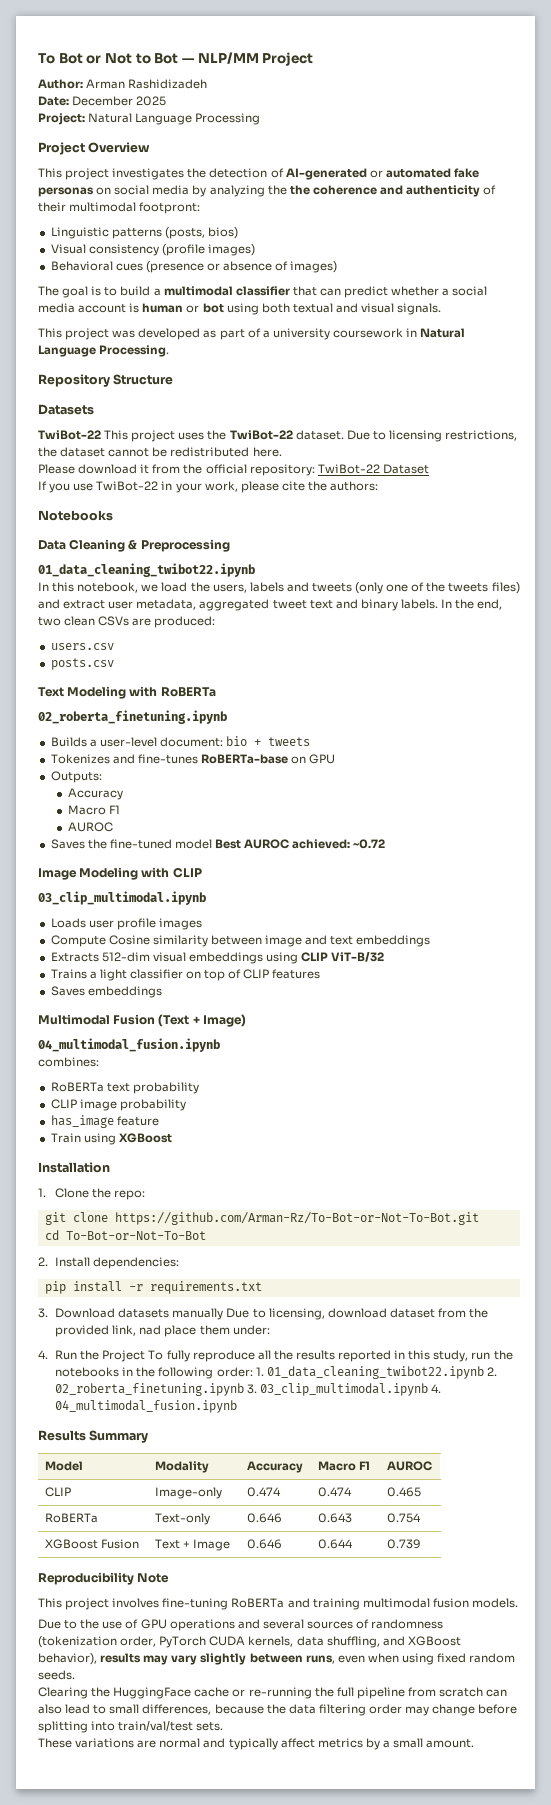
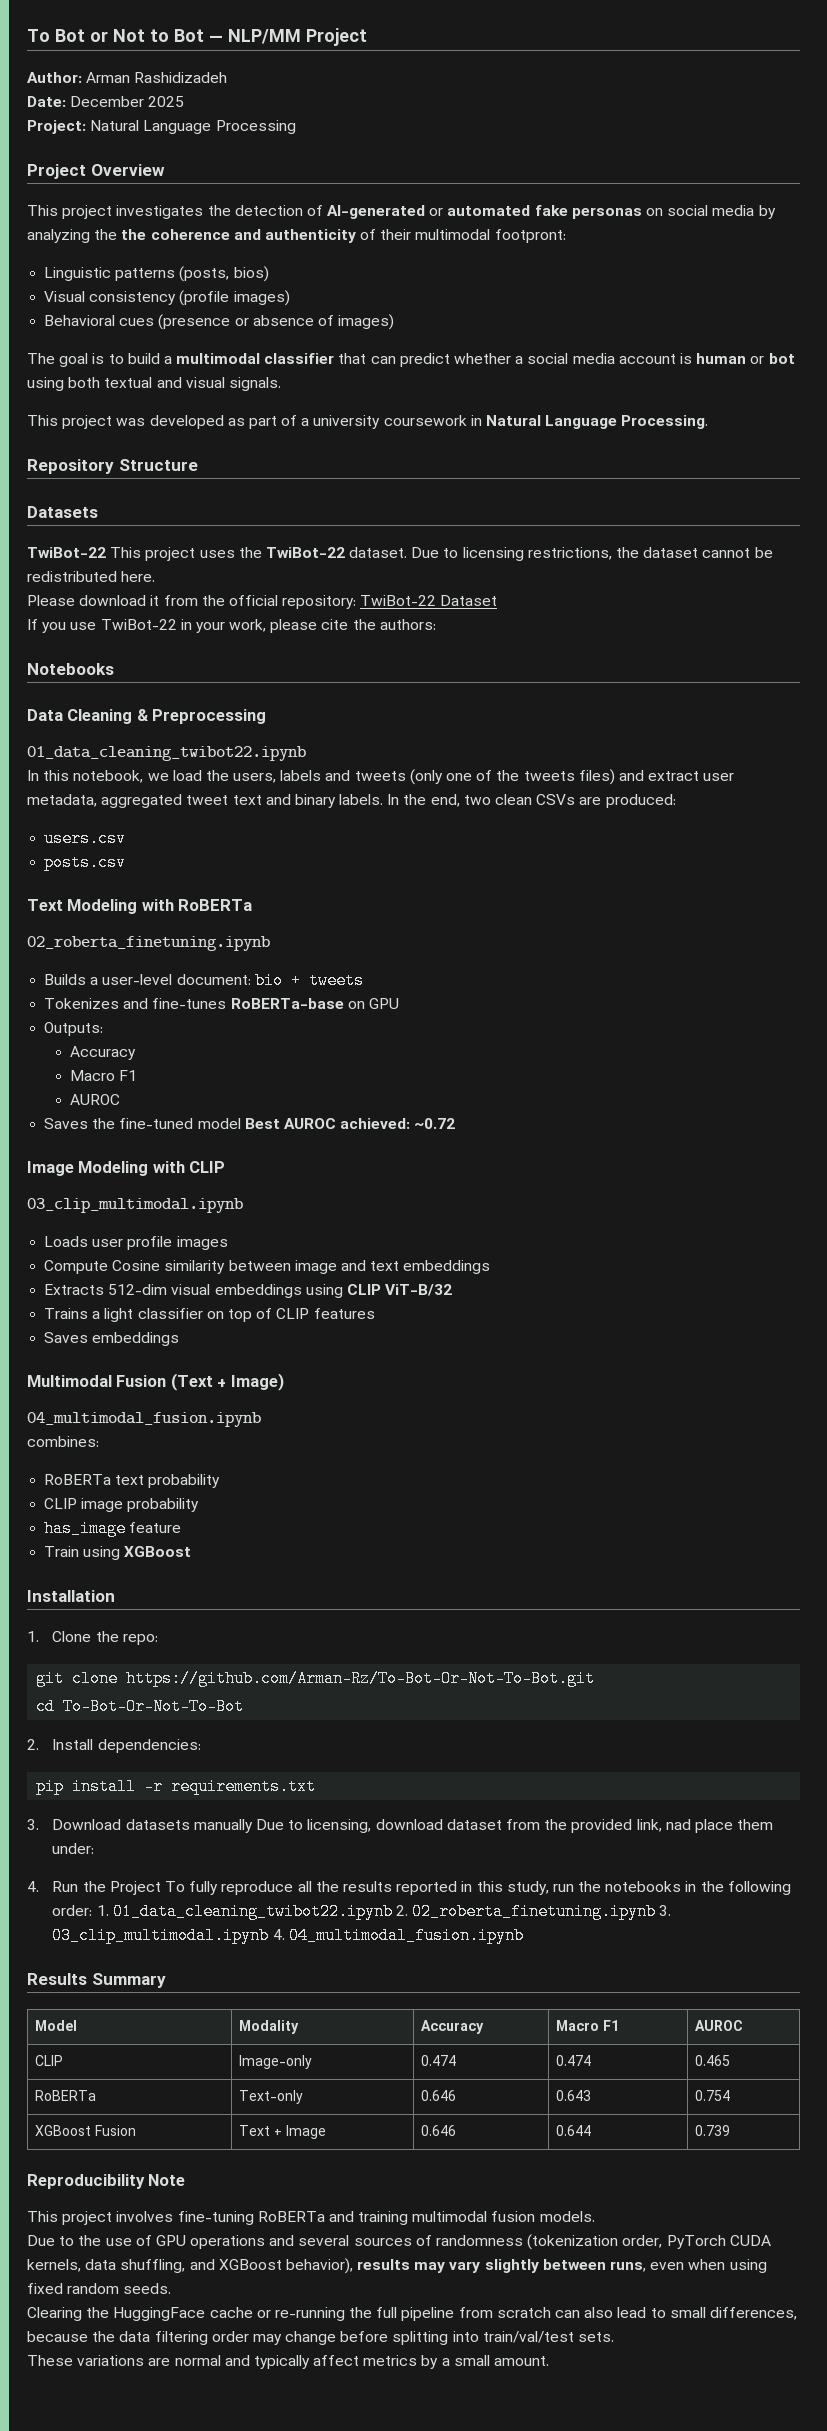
[114,1212,479,1225] https://github.com/Arman-Rz/To-Bot-or-Not-To-Bot.git -> [126,1670,596,1687] https://github.com/Arman-Rz/To-Bot-Or-Not-To-Bot.git
[65,1231,206,1240] To-Bot-or-Not-To-Bot -> [63,1698,245,1715] To-Bot-Or-Not-To-Bot

